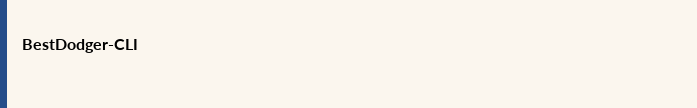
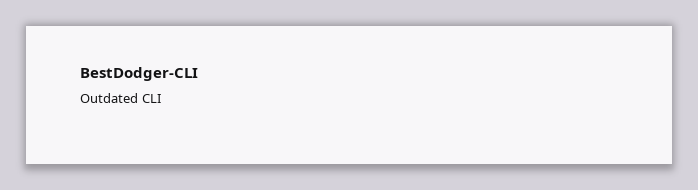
(138, 46) none -> [80,93,161,103] // Outdated CLI

